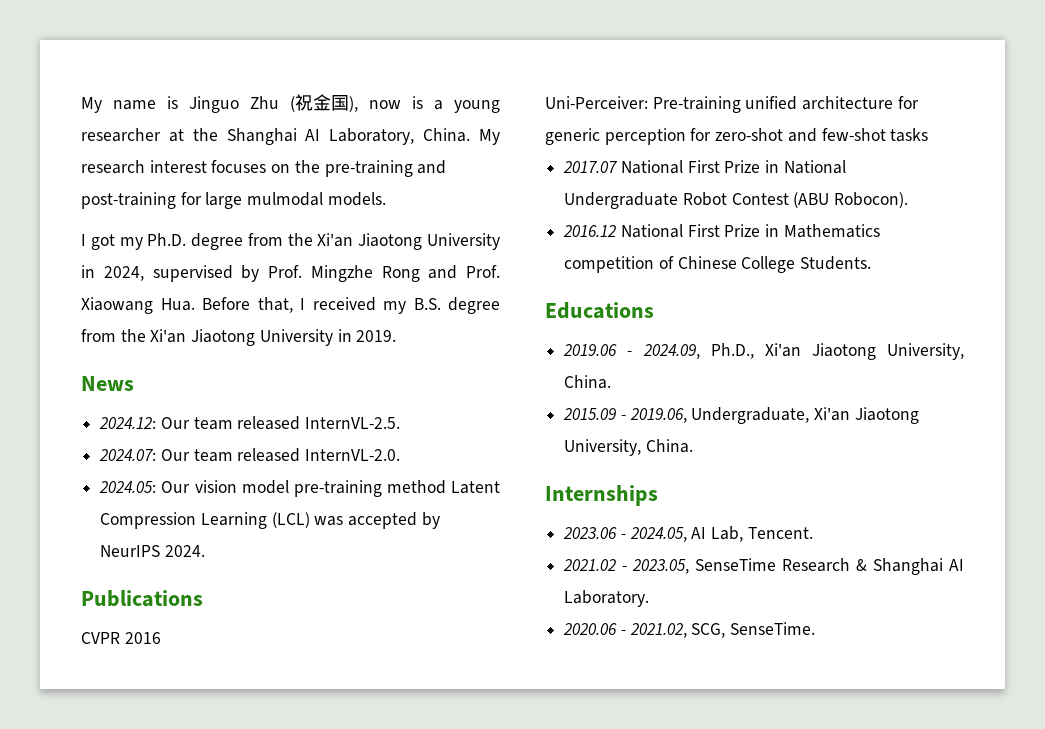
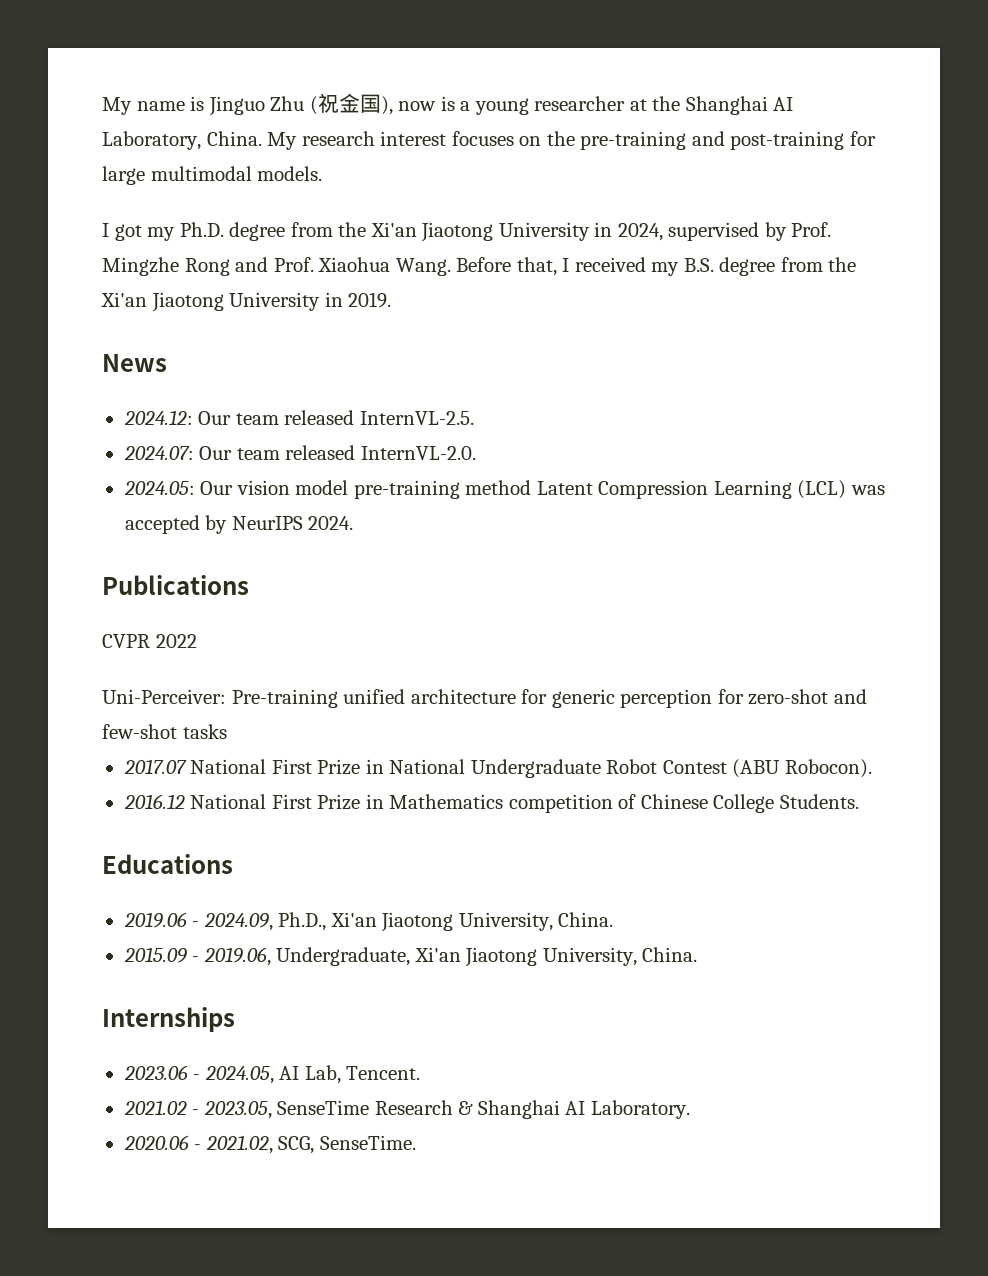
[247,192,324,206] mulmodal -> [150,166,252,181] multimodal
[81,297,195,314] Xiaowang Hua. -> [318,257,451,276] Xiaohua Wang.
[124,632,161,644] 2016 -> [155,634,197,648] 2022

